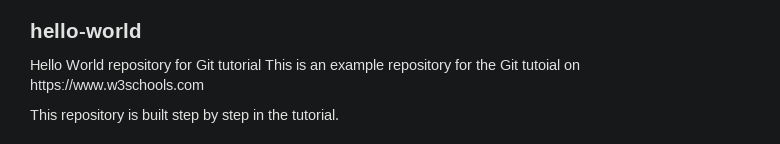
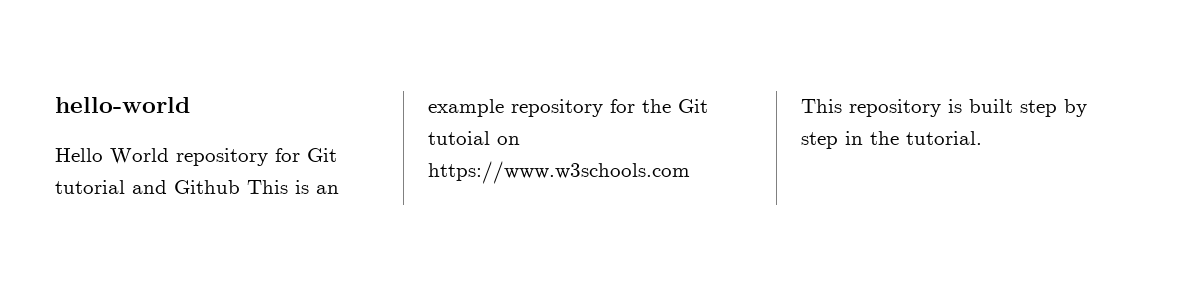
(261, 64) none -> [132,180,240,194] and Github

